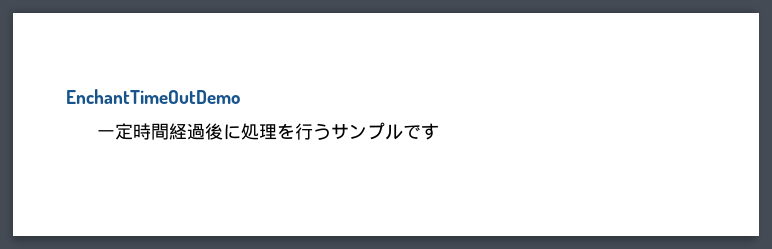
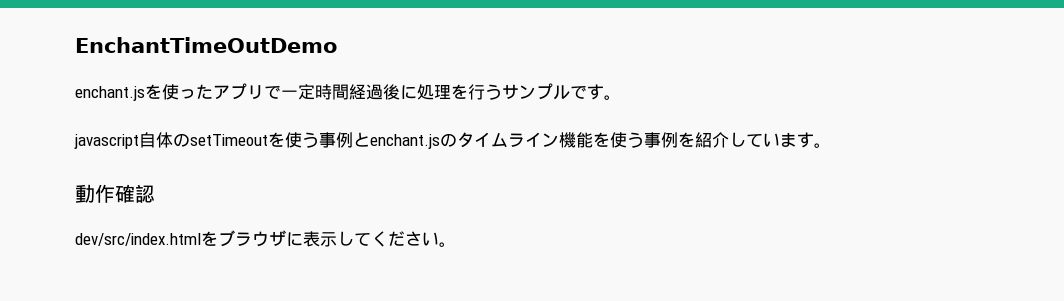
(240, 96) none -> [75,83,281,101] enchant.jsを使ったアプリで
(440, 131) none -> [604,95,621,100] [74,132,831,149] [75,184,155,203] [75,230,456,247] 。 // javascript自体のsetTimeoutを使う事例とenchant.jsのタイムライン機能を使う事例を紹介しています。 // 動作確認 // dev/src/index.htmlをブラウザに表示してください。

